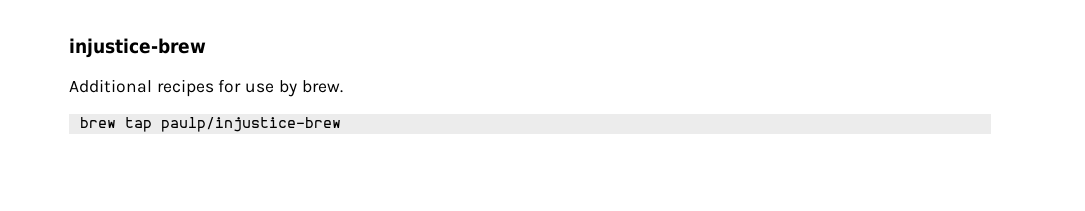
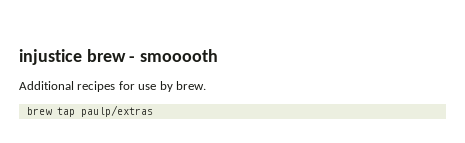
[69,38,206,58] injustice-brew -> [19,49,219,65] injustice brew - smooooth
[160,117,341,132] paulp/injustice-brew -> [80,105,153,117] paulp/extras

